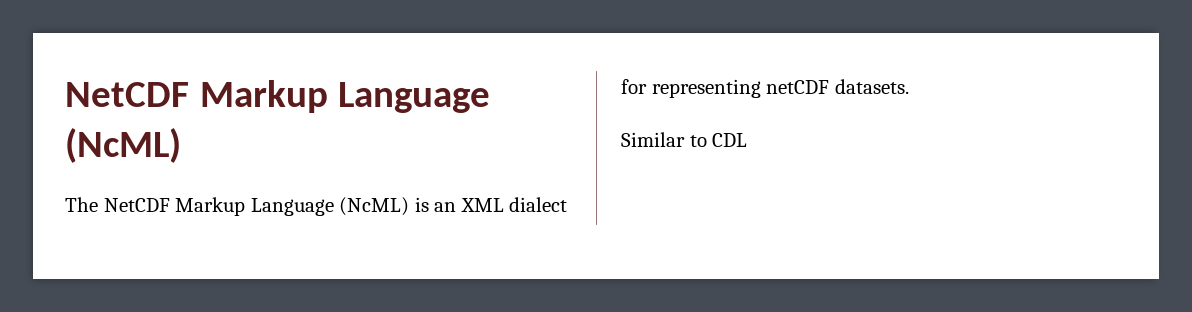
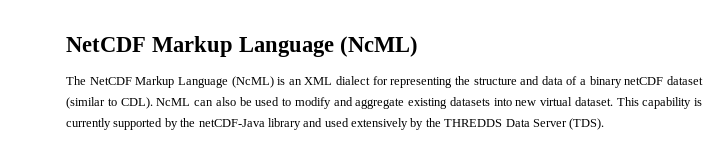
[766,79,909,94] [621,132,748,147] netCDF datasets. // Similar to CDL -> [454,76,704,88] [66,97,702,109] [66,118,605,130] the structure and data of a binary netCDF dataset (similar to CDL). NcML can also be used to modify and aggregate existing datasets into new virtual dataset. This capability is currently supported by the netCDF-Java library and used extensively by the THREDDS Data Server (TDS).

